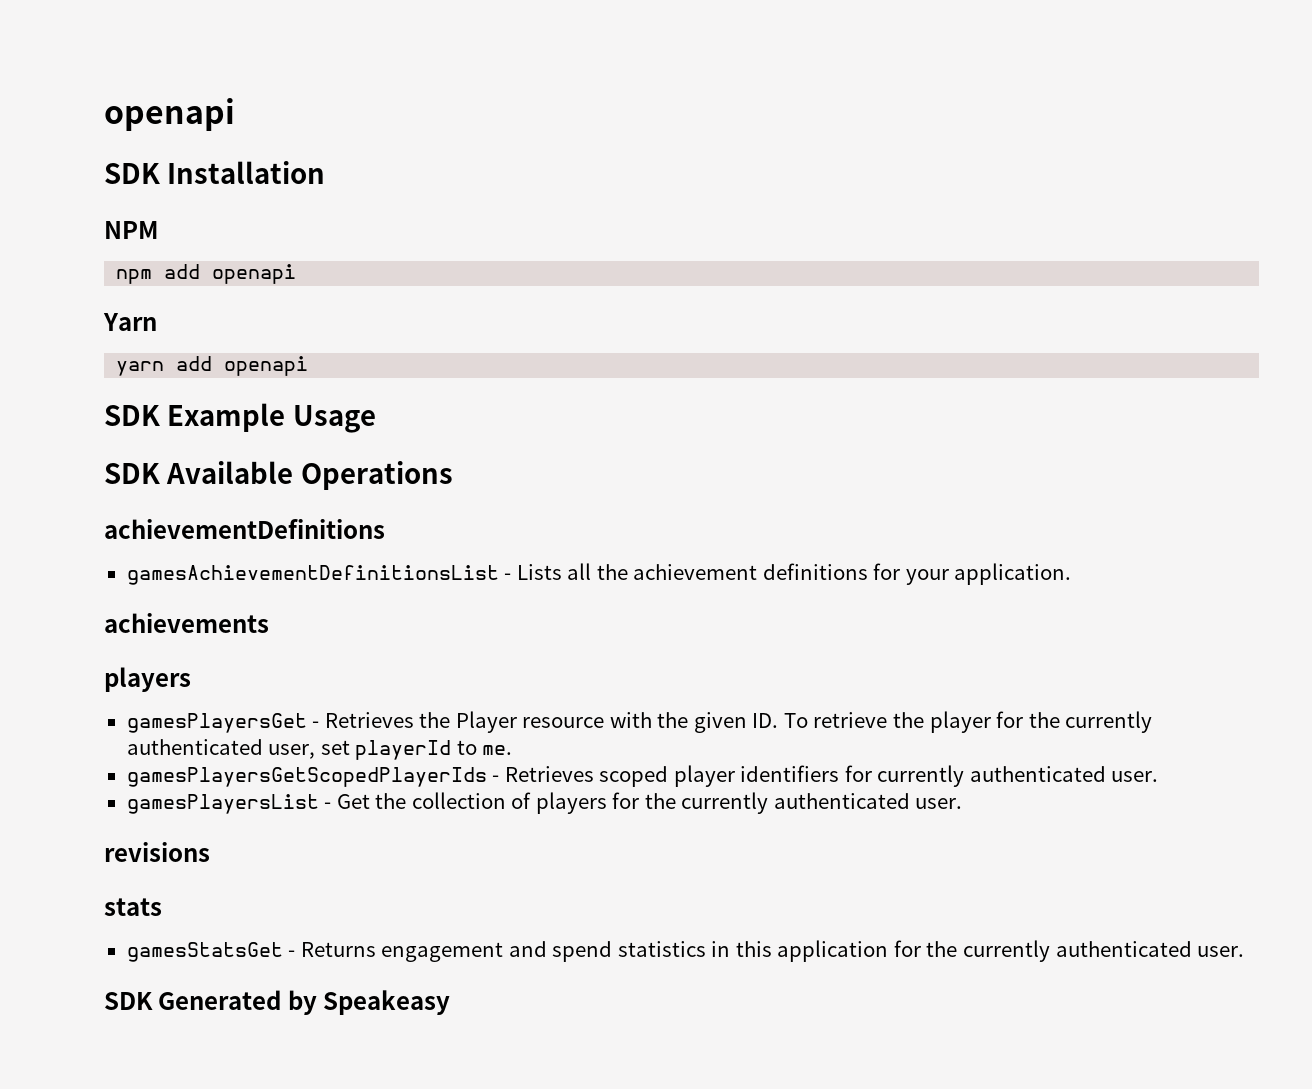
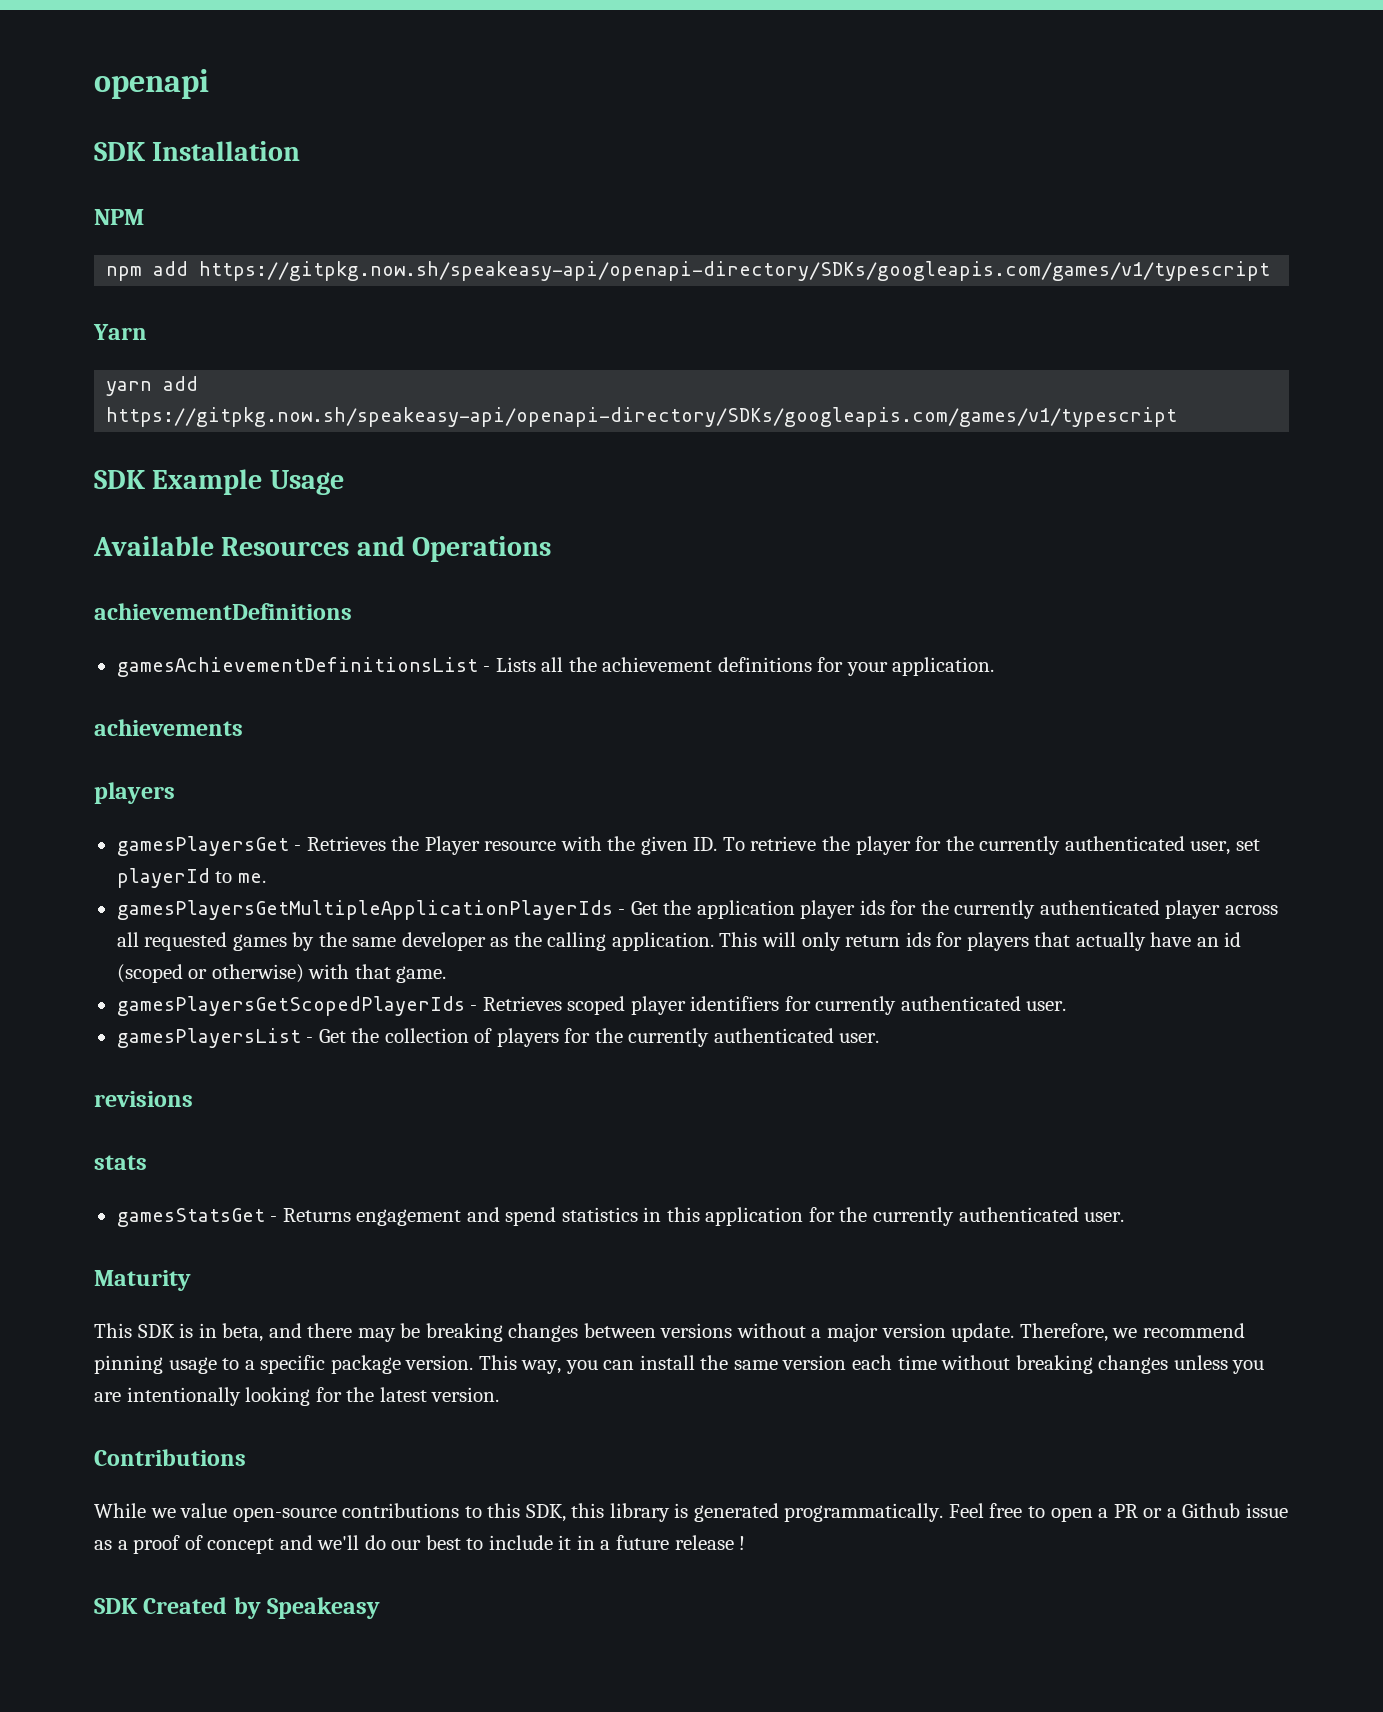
[212,264,297,284] openapi -> [199,261,1271,281] https://gitpkg.now.sh/speakeasy-api/openapi-directory/SDKs/googleapis.com/games/v1/typescript
[224,356,309,376] openapi -> [106,407,1178,427] https://gitpkg.now.sh/speakeasy-api/openapi-directory/SDKs/googleapis.com/games/v1/typescript
[104,461,294,484] SDK Available -> [93,536,405,556] Available Resources and
(513, 750) none -> [116,900,1278,920] [116,932,1242,951] [116,964,447,983] // gamesPlayersGetMultipleApplicationPlayerIds - Get the application player ids for the currently authenticated player across all requested games by the same developer as the calling application. This will only return ids for players that actually have an id (scoped or otherwise) with that game.
[104,990,282,1010] SDK Generated -> [94,1270,191,1291] [94,1323,1245,1342] [94,1355,1265,1374] [94,1387,500,1406] [94,1449,246,1466] [94,1503,1288,1522] [94,1535,746,1554] [94,1597,228,1614] Maturity // This SDK is in beta, and there may be breaking changes between versions without a major version update. Therefore, we recommend pinning usage to a specific package version. This way, you can install the same version each time without breaking changes unless you are intentionally looking for the latest version. // Contributions // While we value open-source contributions to this SDK, this library is generated programmatically. Feel free to open a PR or a Github issue as a proof of concept and we'll do our best to include it in a future release ! // SDK Created

